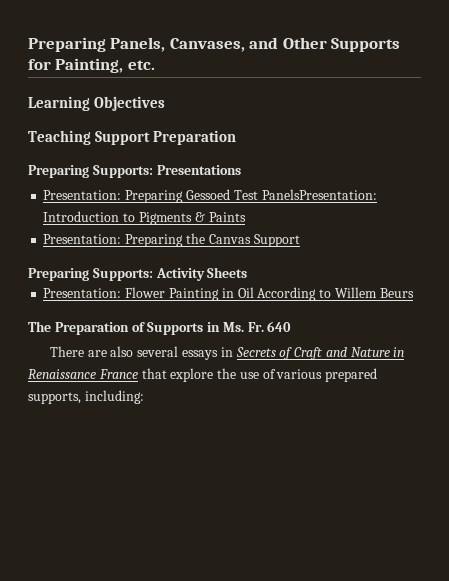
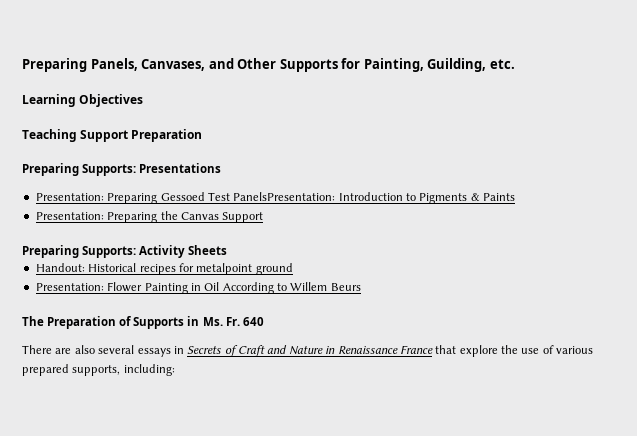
(124, 65) none -> [427,58,487,72] Guilding,
(248, 272) none -> [35,263,293,275] // Handout: Historical recipes for metalpoint ground

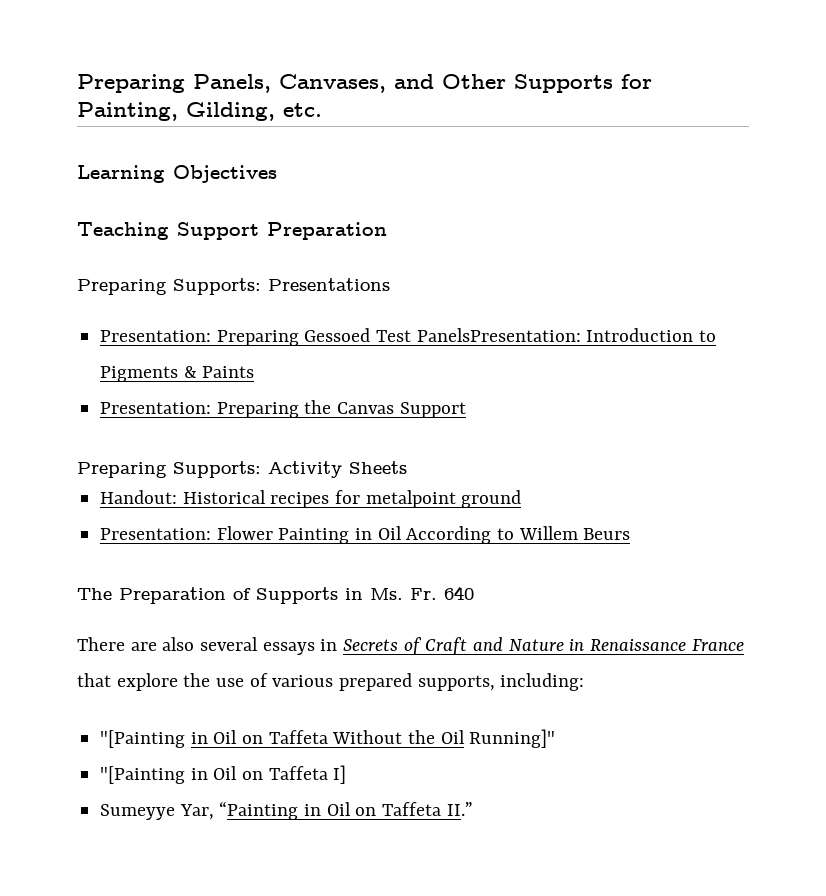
[427,58,487,72] Guilding, -> [186,102,275,121] Gilding,
(175, 370) none -> [100,729,556,748] [100,765,347,784] [100,801,473,820] // "[Painting in Oil on Taffeta Without the Oil Running]" // "[Painting in Oil on Taffeta I] // Sumeyye Yar, “Painting in Oil on Taffeta II.”

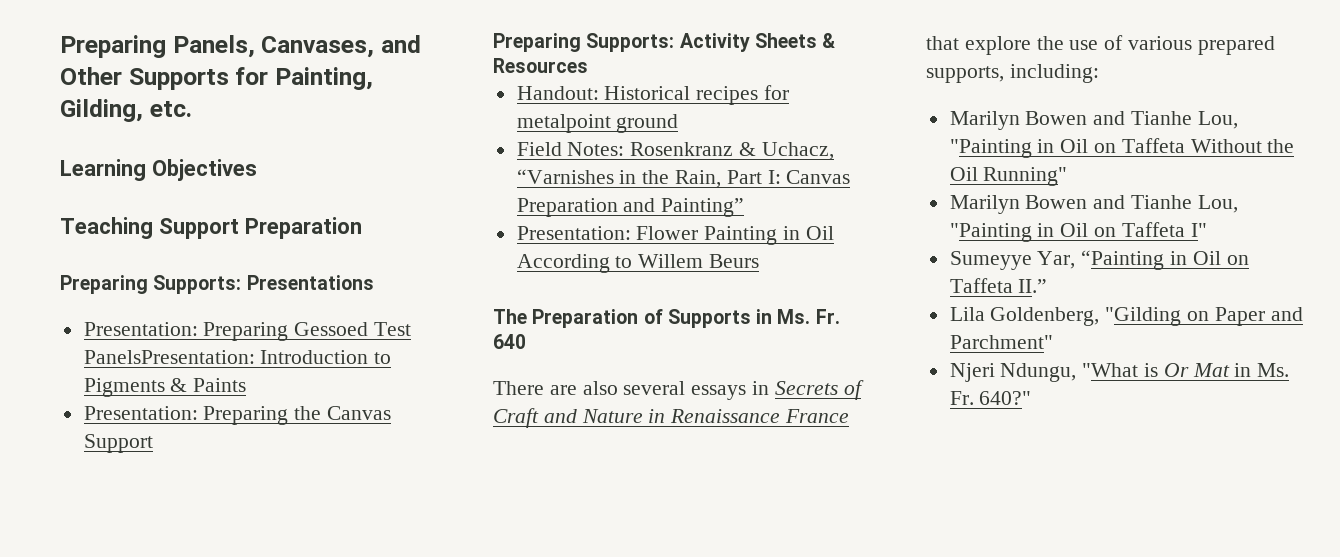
(407, 467) none -> [822,33,836,48] [493,58,588,73] & Resources
(522, 499) none -> [516,142,834,160] [516,169,851,188] [516,198,745,217] // Field Notes: Rosenkranz & Uchacz, “Varnishes in the Rain, Part I: Canvas Preparation and Painting”
[100,730,186,748] "[Painting -> [949,111,1238,130] [949,139,1032,158] Marilyn Bowen and Tianhe Lou, "Painting
[469,729,556,748] [100,765,347,784] Running]" // "[Painting in Oil on Taffeta I] -> [983,167,1068,186] [949,195,1238,214] [949,222,1207,242] Running" // Marilyn Bowen and Tianhe Lou, "Painting in Oil on Taffeta I"
(473, 809) none -> [949,307,1303,326] [949,335,1053,349] [949,363,1290,382] [949,391,1032,405] // Lila Goldenberg, "Gilding on Paper and Parchment" // Njeri Ndungu, "What is Or Mat in Ms. Fr. 640?"

